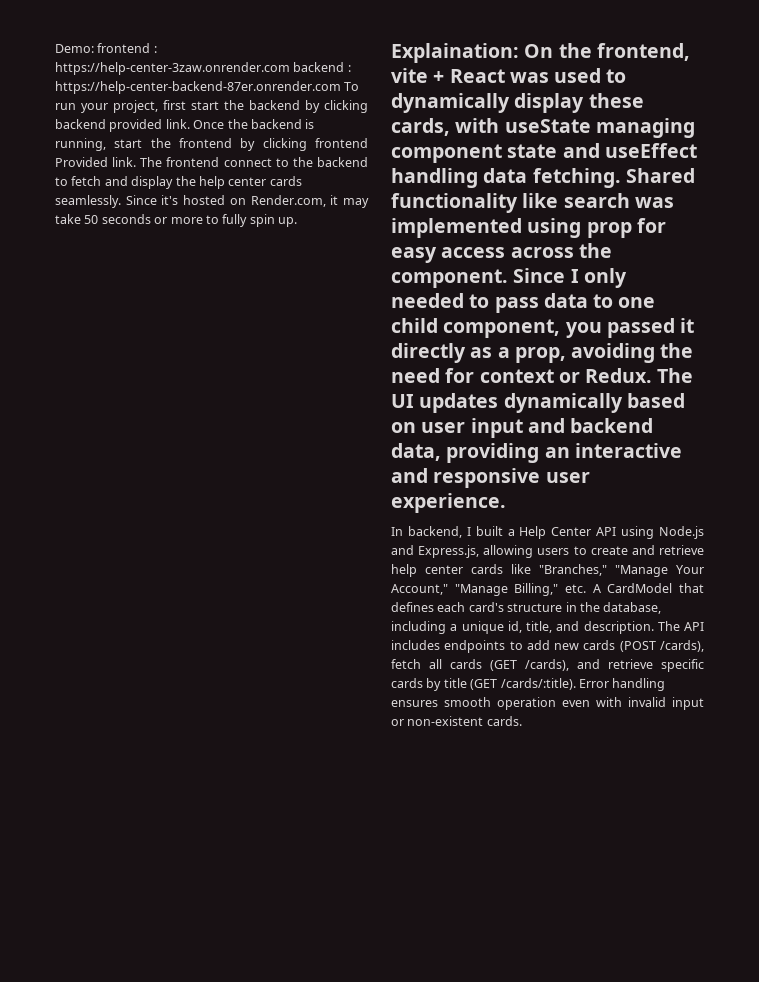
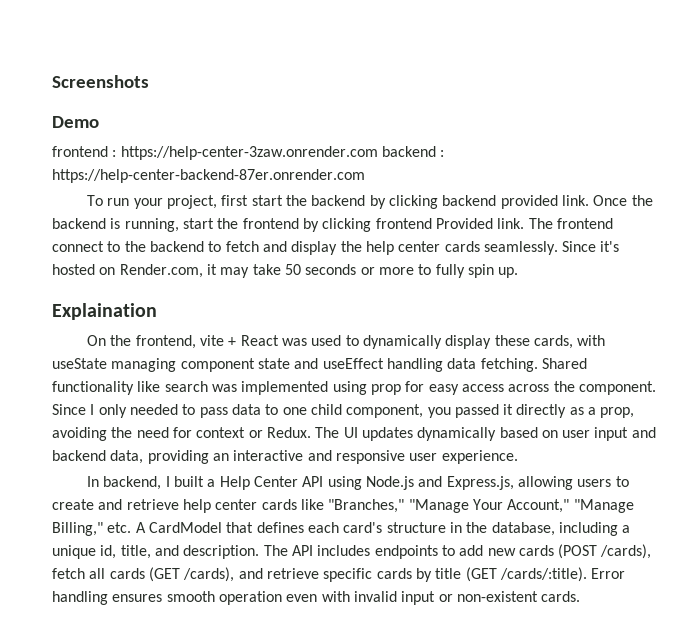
[55,44,94,53] Demo: -> [52,75,149,88] [52,116,99,128] Screenshots // Demo //
(341, 87) none -> (365, 176) //
[391,43,519,63] Explaination: -> [52,303,157,320] Explaination //

